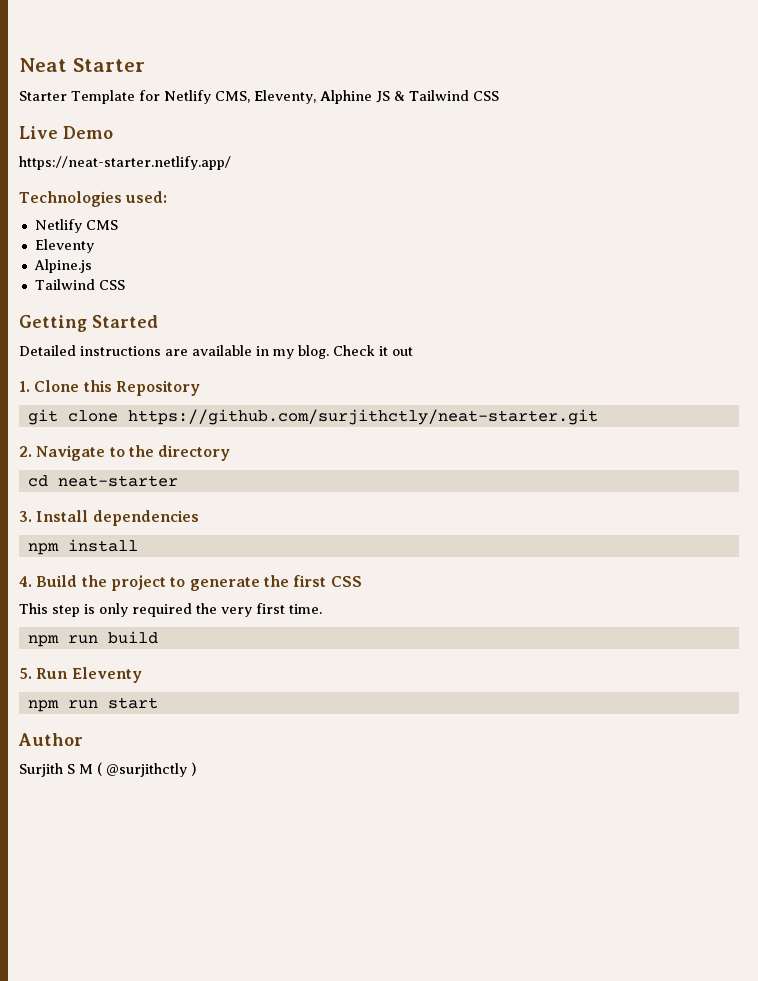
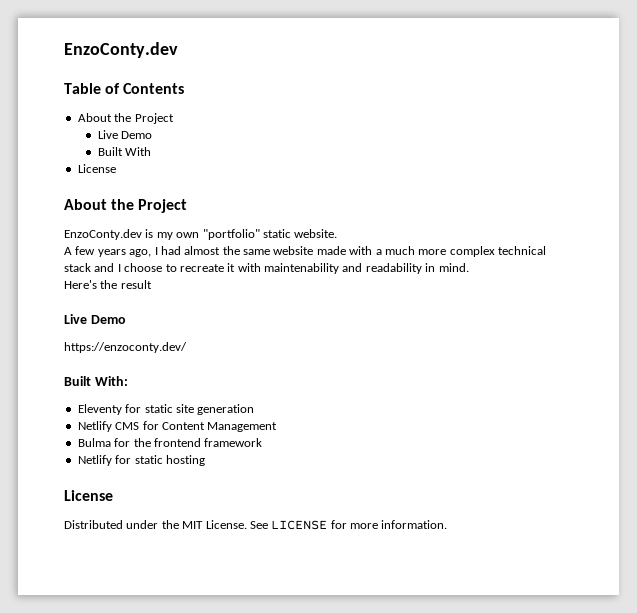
[19,58,145,72] [19,90,499,104] [19,126,113,139] [19,156,231,170] [19,191,168,207] [34,219,118,233] [34,239,94,253] [33,259,92,273] [34,279,125,290] [19,315,158,332] [19,345,413,359] [19,380,200,396] [27,409,598,425] [19,445,231,461] [27,475,178,487] [19,510,199,526] [27,539,138,555] [19,575,362,591] [19,603,322,617] [27,631,158,647] [19,667,142,683] [27,697,158,712] [18,733,83,746] [19,762,196,777] Neat Starter // Starter Template for Netlify CMS, Eleventy, Alphine JS & Tailwind CSS // Live Demo // https://neat-starter.netlify.app/ // Technologies used: // Netlify CMS // Eleventy // Alpine.js // Tailwind CSS // Getting Started // Detailed instructions are available in my blog. Check it out // 1. Clone this Repository // git clone https://github.com/surjithctly/neat-starter.git // 2. Navigate to the directory // cd neat-starter // 3. Install dependencies // npm install // 4. Build the project to generate the first CSS // This step is only required the very first time. // npm run build // 5. Run Eleventy // npm run start // Author // Surjith S M ( @surjithctly ) -> [64,42,178,58] [64,83,185,94] [77,113,174,124] [97,130,153,139] [97,147,152,156] [77,164,116,173] [64,199,188,213] [64,229,338,240] [64,246,546,257] [64,263,469,274] [64,280,152,289] [64,314,126,324] [64,342,187,353] [64,376,128,386] [77,404,255,415] [77,421,278,432] [77,438,263,447] [77,455,205,466] [64,490,113,501] [64,520,448,530] EnzoConty.dev // Table of Contents // About the Project // Live Demo // Built With // License // About the Project // EnzoConty.dev is my own "portfolio" static website. // A few years ago, I had almost the same website made with a much more complex technical stack and I choose to recreate it with maintenability and readability in mind. // Here's the result // Live Demo // https://enzoconty.dev/ // Built With: // Eleventy for static site generation // Netlify CMS for Content Management // Bulma for the frontend framework // Netlify for static hosting // License // Distributed under the MIT License. See LICENSE for more information.

